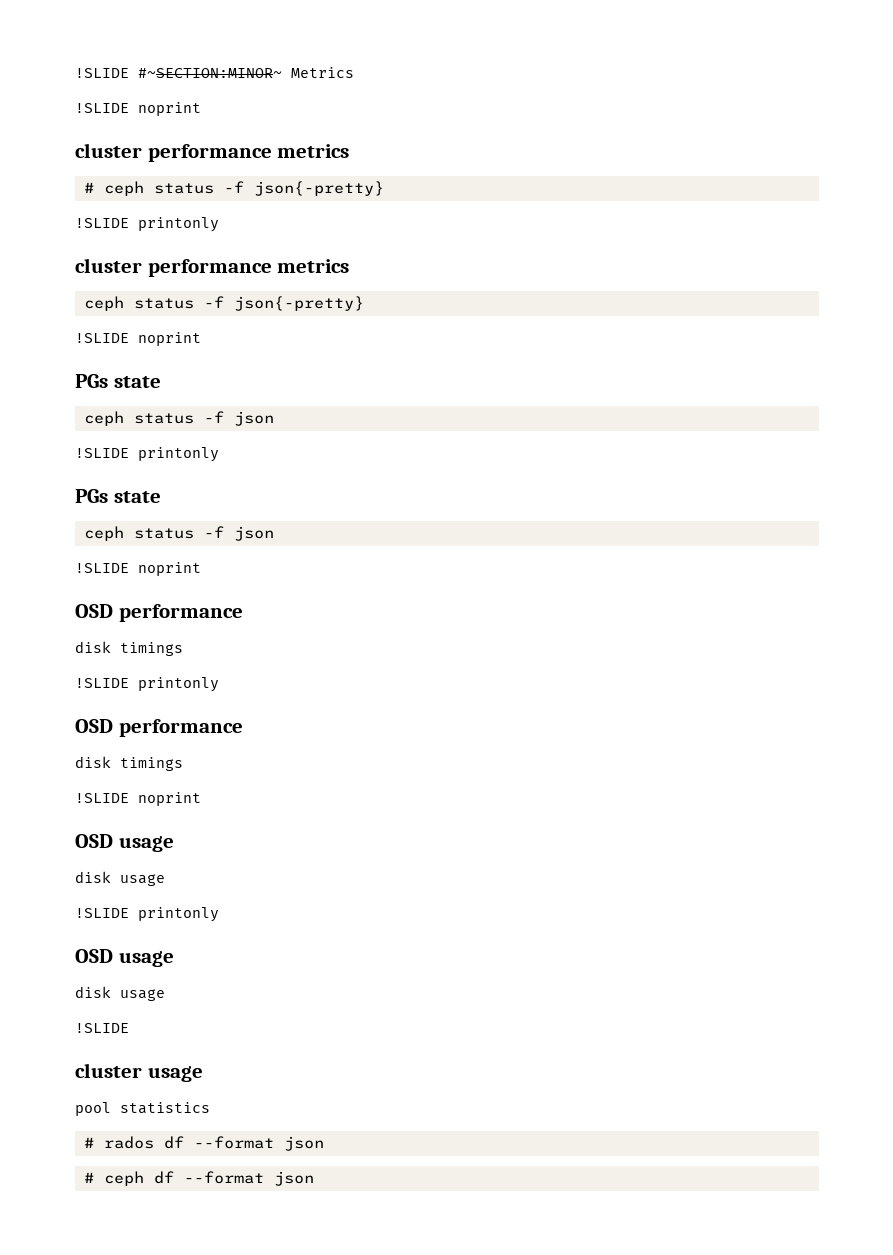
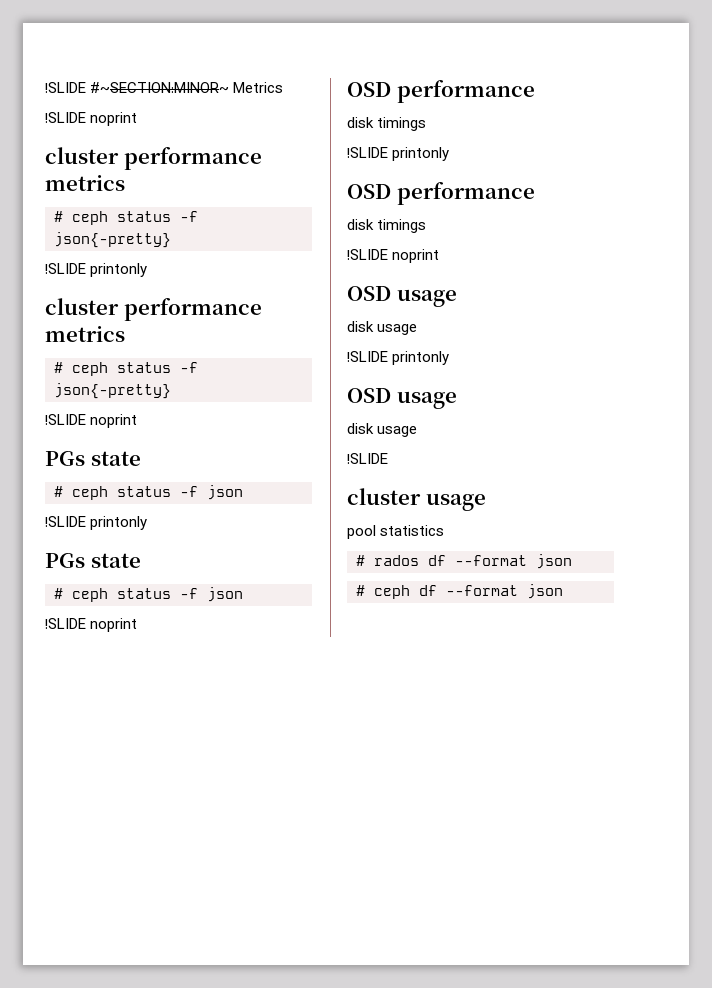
(350, 266) none -> [54,362,63,373] #
(161, 382) none -> [54,486,63,497] #
(161, 497) none -> [54,588,63,599] #

